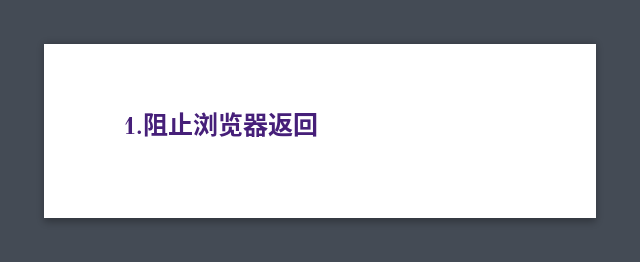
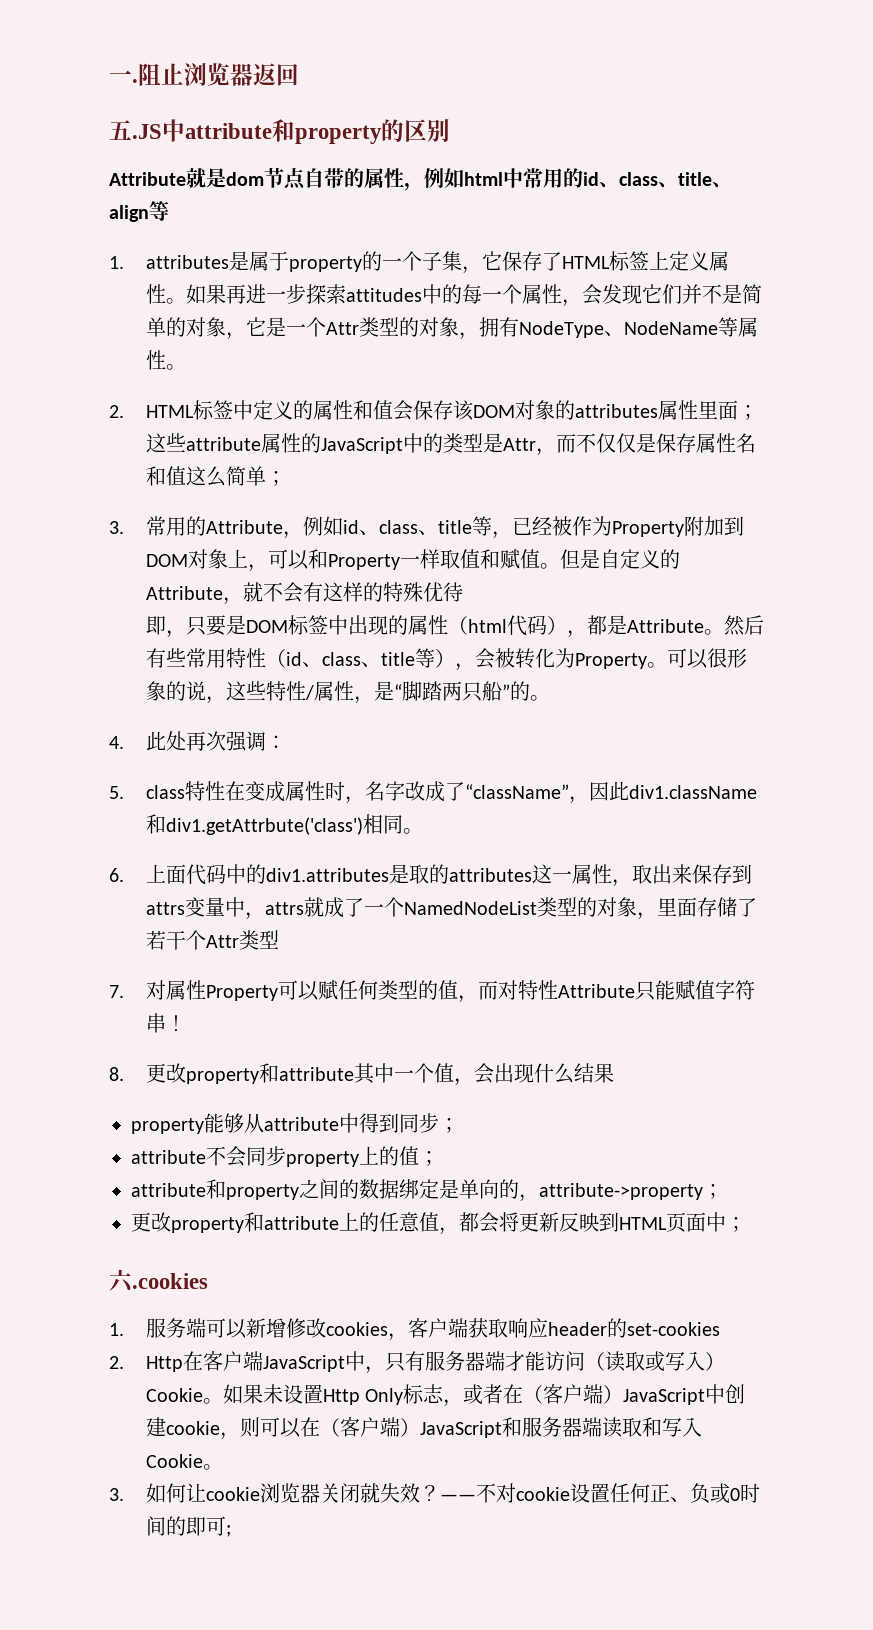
[123,117,143,134] 1. -> [109,70,138,83] 一.
(318, 125) none -> [109,119,450,144] [109,167,732,191] [109,201,169,222] [109,251,729,274] [145,284,762,307] [145,317,758,340] [145,350,186,370] [109,400,758,421] [145,433,756,456] [145,466,286,487] [109,516,744,539] [145,549,680,572] [145,582,463,605] [145,615,764,638] [145,648,747,671] [145,681,550,704] [109,731,286,752] [109,781,757,804] [145,814,423,835] [109,864,752,887] [145,897,757,920] [145,930,279,950] [109,980,755,1003] [145,1013,186,1033] [109,1063,614,1086] [131,1113,459,1134] [131,1146,439,1167] [131,1179,723,1202] [131,1212,746,1235] [109,1269,208,1293] [109,1318,720,1341] [109,1351,725,1374] [145,1384,746,1407] [145,1417,702,1440] [145,1454,223,1470] [109,1483,760,1504] [145,1516,231,1537] // 五.JS中attribute和property的区别 // Attribute就是dom节点自带的属性，例如html中常用的id、class、title、align等 // 1. attributes是属于property的一个子集，它保存了HTML标签上定义属性。如果再进一步探索attitudes中的每一个属性，会发现它们并不是简单的对象，它是一个Attr类型的对象，拥有NodeType、NodeName等属性。 // 2. HTML标签中定义的属性和值会保存该DOM对象的attributes属性里面；这些attribute属性的JavaScript中的类型是Attr，而不仅仅是保存属性名和值这么简单； // 3.常用的Attribute，例如id、class、title等，已经被作为Property附加到DOM对象上，可以和Property一样取值和赋值。但是自定义的Attribute，就不会有这样的特殊优待 // 即，只要是DOM标签中出现的属性（html代码），都是Attribute。然后有些常用特性（id、class、title等），会被转化为Property。可以很形象的说，这些特性/属性，是“脚踏两只船”的。 // 4.此处再次强调： // 5. class特性在变成属性时，名字改成了“className”，因此div1.className和div1.getAttrbute('class')相同。 // 6.上面代码中的div1.attributes是取的attributes这一属性，取出来保存到attrs变量中，attrs就成了一个NamedNodeList类型的对象，里面存储了若干个Attr类型 // 7.对属性Property可以赋任何类型的值，而对特性Attribute只能赋值字符串！ // 8.更改property和attribute其中一个值，会出现什么结果 // property能够从attribute中得到同步； // attribute不会同步property上的值； // attribute和property之间的数据绑定是单向的，attribute->property； // 更改property和attribute上的任意值，都会将更新反映到HTML页面中； // 六.cookies // 1.服务端可以新增修改cookies，客户端获取响应header的set-cookies // 2. Http在客户端JavaScript中，只有服务器端才能访问（读取或写入）Cookie。如果未设置Http Only标志，或者在（客户端）JavaScript中创建cookie，则可以在（客户端）JavaScript和服务器端读取和写入Cookie。 // 3.如何让cookie浏览器关闭就失效？——不对cookie设置任何正、负或0时间的即可;

